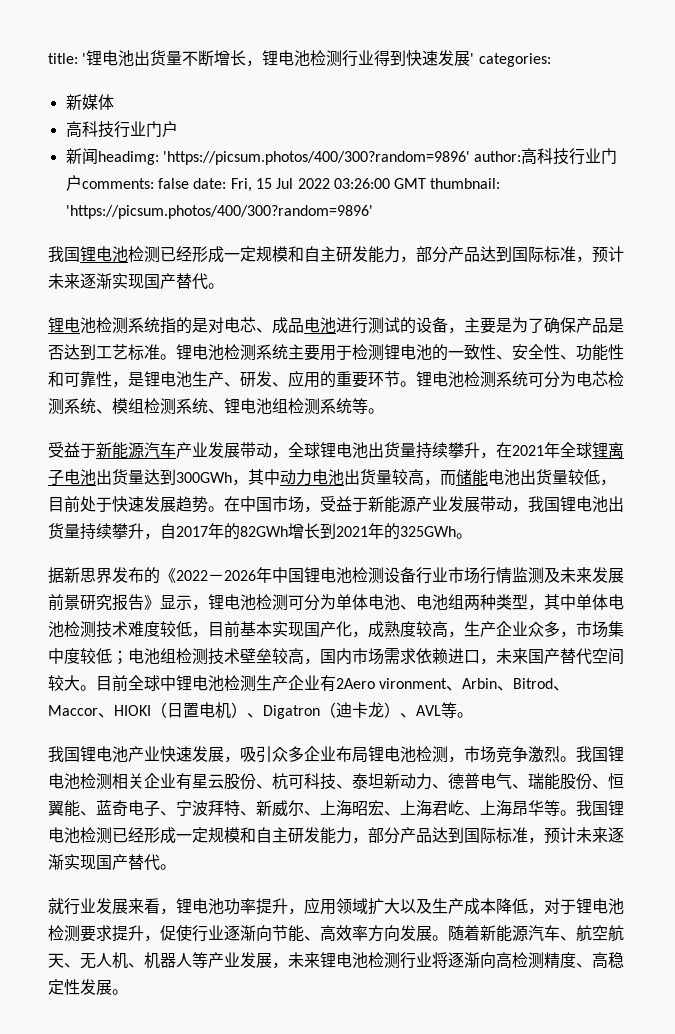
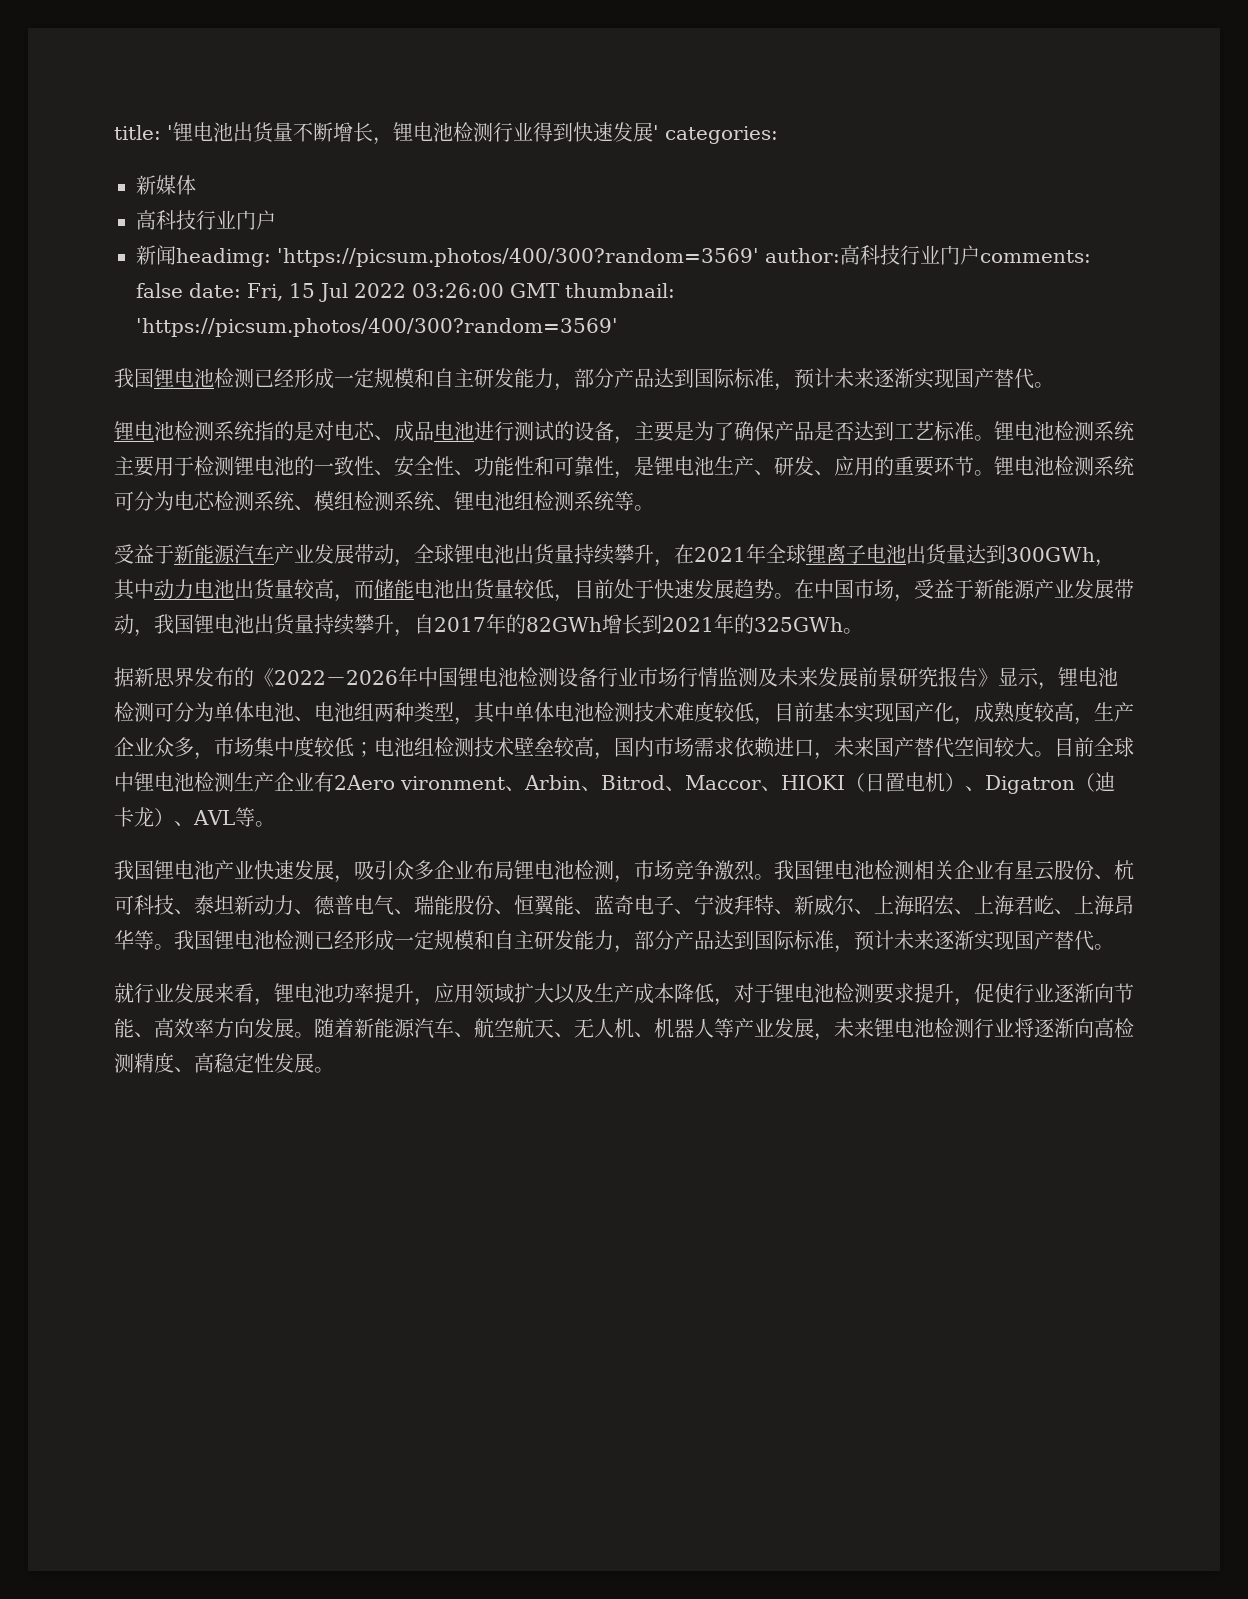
[162,151,470,165] 'https://picsum.photos/400/300?random=9896' -> [277,248,759,267] 'https://picsum.photos/400/300?random=3569'
[65,205,373,219] 'https://picsum.photos/400/300?random=9896' -> [136,318,618,337] 'https://picsum.photos/400/300?random=3569'

